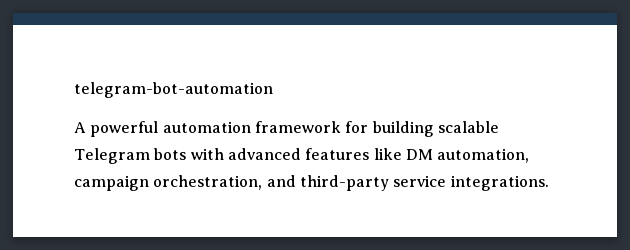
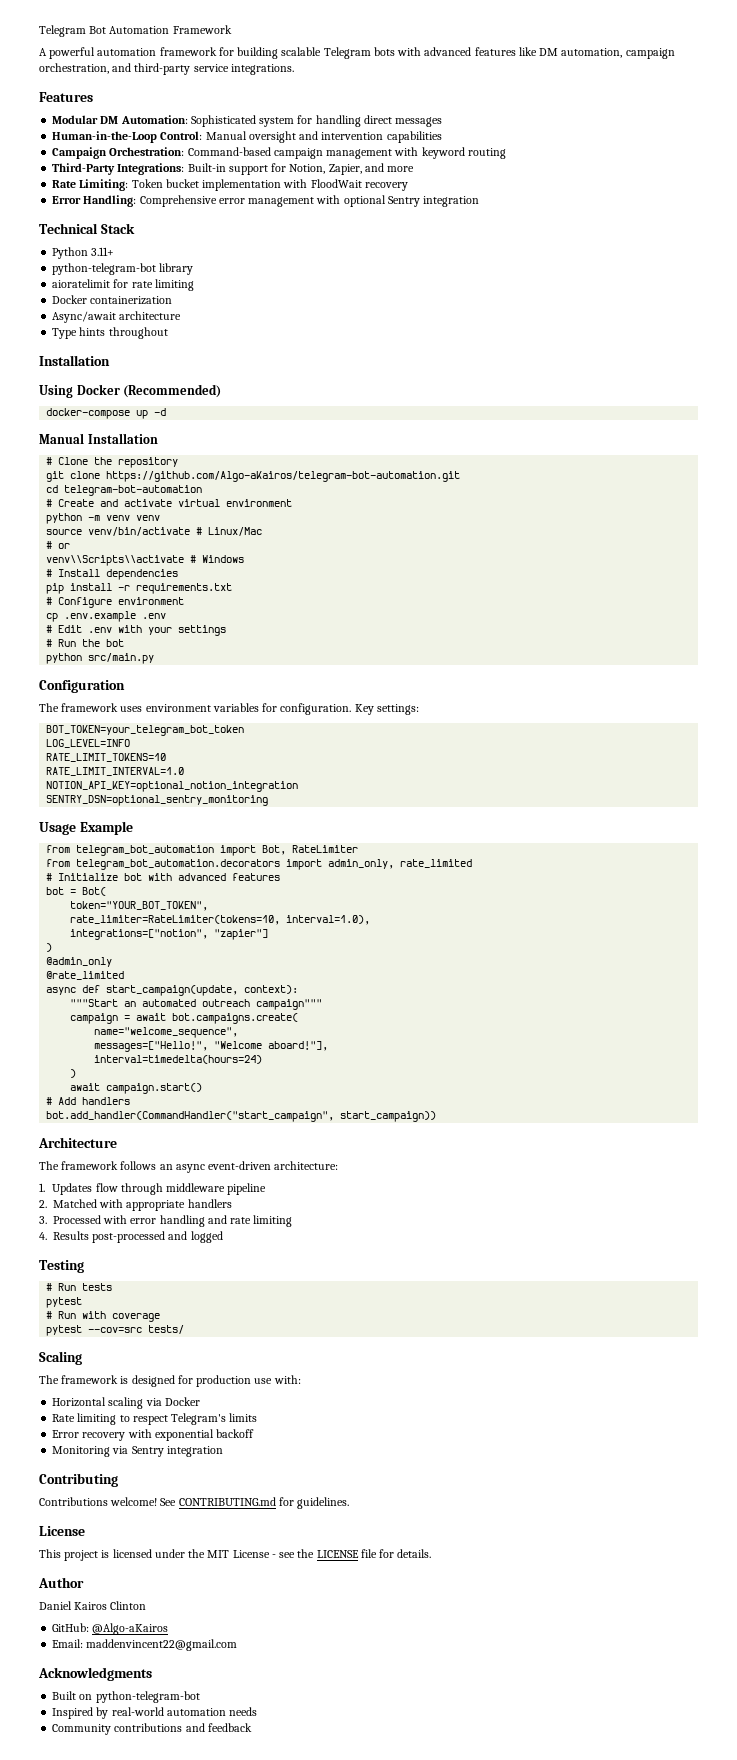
[74,82,273,98] telegram-bot-automation -> [39,25,232,37] Telegram Bot Automation Framework
(549, 183) none -> [39,92,93,102] [52,115,443,127] [52,131,442,143] [52,147,506,159] [52,163,415,175] [52,179,408,191] [52,195,480,207] [39,223,135,234] [52,247,115,259] [52,263,194,275] [52,279,194,291] [52,295,173,305] [52,311,182,323] [52,327,168,339] [39,355,110,366] [39,384,222,398] [46,408,167,419] [39,433,158,444] [46,457,179,468] [46,471,461,482] [46,485,203,496] [46,499,293,507] [46,513,161,524] [46,527,263,536] [46,541,71,549] [46,555,245,566] [46,569,179,580] [46,583,233,594] [46,597,185,608] [46,611,167,622] [46,625,227,636] [46,639,125,647] [46,653,155,664] [39,680,125,693] [39,703,419,715] [46,725,245,736] [46,739,131,748] [46,753,167,762] [46,767,185,776] [46,781,299,792] [46,795,269,806] [39,821,133,835] [46,845,359,856] [46,859,473,870] [46,873,281,881] [46,887,107,896] [70,901,209,911] [70,915,371,925] [70,929,269,940] [46,943,53,952] [46,957,113,967] [46,971,125,980] [46,985,299,996] [70,999,323,1010] [70,1013,299,1024] [94,1027,239,1038] [94,1041,329,1052] [94,1055,263,1064] [70,1069,77,1078] [70,1083,203,1094] [46,1097,131,1105] [46,1111,437,1122] [38,1137,117,1148] [39,1161,339,1173] [39,1183,267,1195] [39,1199,232,1211] [39,1215,293,1227] [39,1231,223,1243] [39,1260,84,1273] [46,1283,113,1291] [46,1297,83,1308] [46,1311,161,1322] [46,1325,185,1336] [39,1351,82,1365] [39,1375,301,1387] [52,1397,200,1409] [52,1413,258,1425] [52,1429,255,1441] [52,1446,223,1457] [39,1473,118,1487] [39,1497,350,1509] [39,1526,85,1536] [39,1549,432,1561] [38,1577,84,1588] [39,1601,147,1610] [52,1623,169,1635] [52,1639,238,1651] [38,1667,152,1681] [52,1691,200,1703] [52,1707,258,1719] [52,1723,252,1735] // Features // Modular DM Automation: Sophisticated system for handling direct messages // Human-in-the-Loop Control: Manual oversight and intervention capabilities // Campaign Orchestration: Command-based campaign management with keyword routing // Third-Party Integrations: Built-in support for Notion, Zapier, and more // Rate Limiting: Token bucket implementation with FloodWait recovery // Error Handling: Comprehensive error management with optional Sentry integration // Technical Stack // Python 3.11+ // python-telegram-bot library // aioratelimit for rate limiting // Docker containerization // Async/await architecture // Type hints throughout // Installation // Using Docker (Recommended) // docker-compose up -d // Manual Installation // # Clone the repository // git clone https://github.com/Algo-aKairos/telegram-bot-automation.git // cd telegram-bot-automation // # Create and activate virtual environment // python -m venv venv // source venv/bin/activate # Linux/Mac // # or // venv\\Scripts\\activate # Windows // # Install dependencies // pip install -r requirements.txt // # Configure environment // cp .env.example .env // # Edit .env with your settings // # Run the bot // python src/main.py // Configuration // The framework uses environment variables for configuration. Key settings: // BOT_TOKEN=your_telegram_bot_token // LOG_LEVEL=INFO // RATE_LIMIT_TOKENS=10 // RATE_LIMIT_INTERVAL=1.0 // NOTION_API_KEY=optional_notion_integration // SENTRY_DSN=optional_sentry_monitoring // Usage Example // from telegram_bot_automation import Bot, RateLimiter // from telegram_bot_automation.decorators import admin_only, rate_limited // # Initialize bot with advanced features // bot = Bot( // token="YOUR_BOT_TOKEN", // rate_limiter=RateLimiter(tokens=10, interval=1.0), // integrations=["notion", "zapier"] // ) // @admin_only // @rate_limited // async def start_campaign(update, context): // """Start an automated outreach campaign""" // campaign = await bot.campaigns.create( // name="welcome_sequence", // messages=["Hello!", "Welcome aboard!"], // interval=timedelta(hours=24) // ) // await campaign.start() // # Add handlers // bot.add_handler(CommandHandler("start_campaign", start_campaign)) // Architecture // The framework follows an async event-driven architecture: // 1. Updates flow through middleware pipeline // 2. Matched with appropriate handlers // 3. Processed with error handling and rate limiting // 4. Results post-processed and logged // Testing // # Run tests // pytest // # Run with coverage // pytest --cov=src tests/ // Scaling // The framework is designed for production use with: // Horizontal scaling via Docker // Rate limiting to respect Telegram's limits // Error recovery with exponential backoff // Monitoring via Sentry integration // Contributing // Contributions welcome! See CONTRIBUTING.md for guidelines. // License // This project is licensed under the MIT License - see the LICENSE file for details. // Author // Daniel Kairos Clinton // GitHub: @Algo-aKairos // Email: maddenvincent22@gmail.com // Acknowledgments // Built on python-telegram-bot // Inspired by real-world automation needs // Community contributions and feedback

